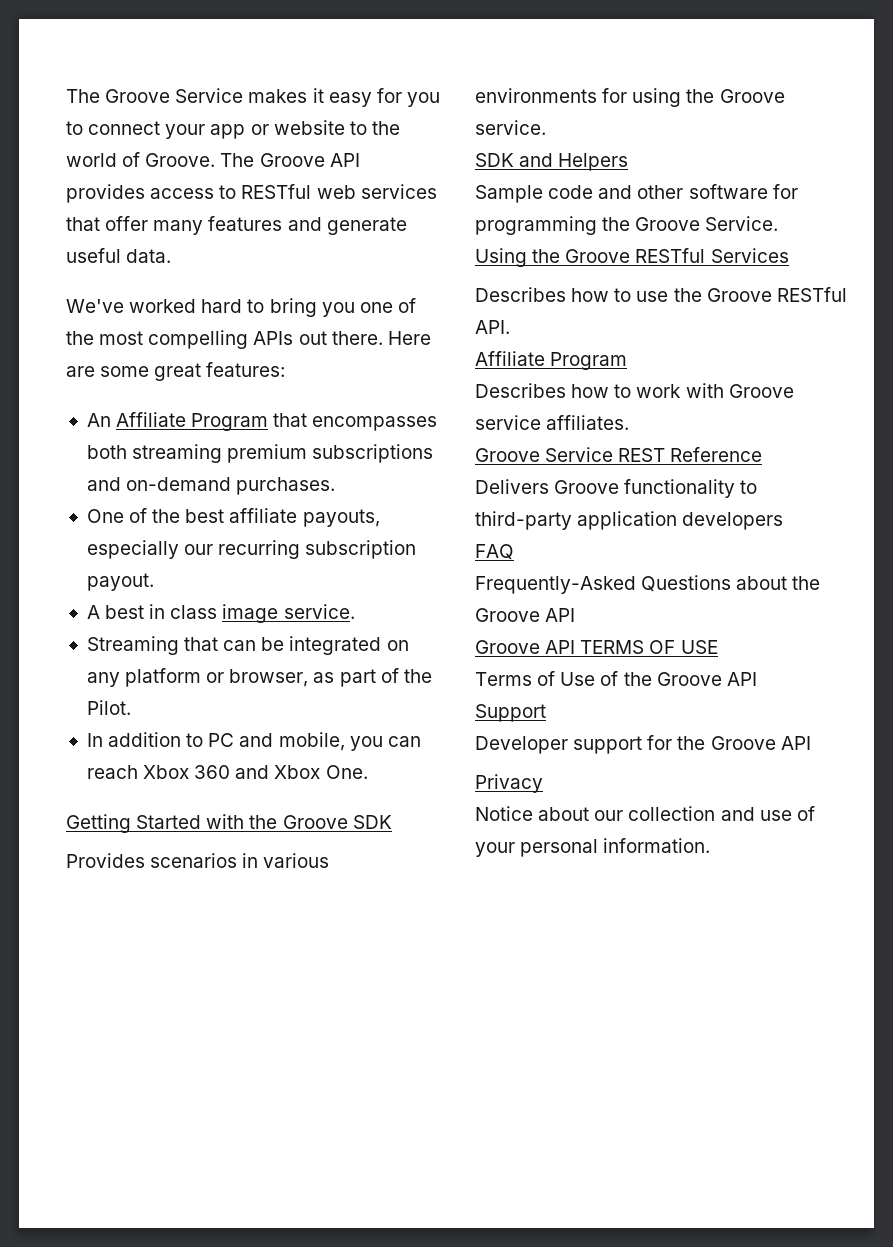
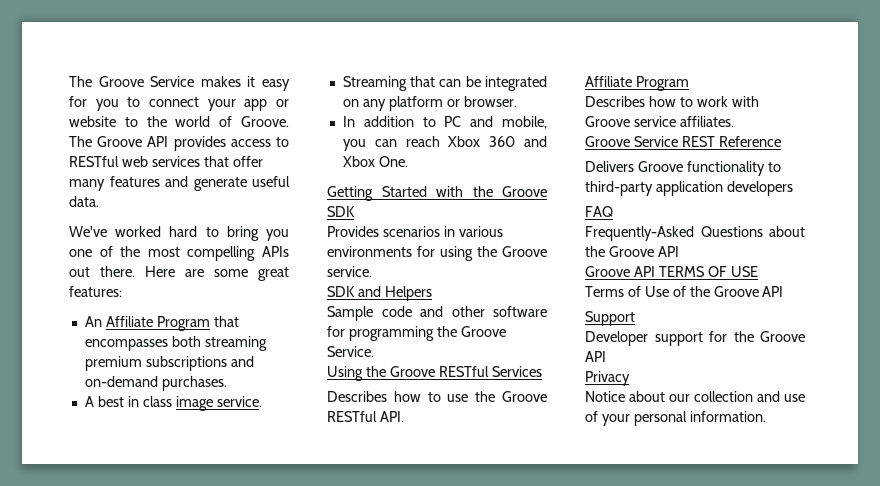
[86,508,380,527] [86,540,417,559] [86,573,154,591] // One of the best affiliate payouts, especially our recurring subscription payout. -> (227, 383) none
[229,668,432,687] [86,700,131,715] browser, as part of the Pilot. -> [463,96,517,107] browser.

